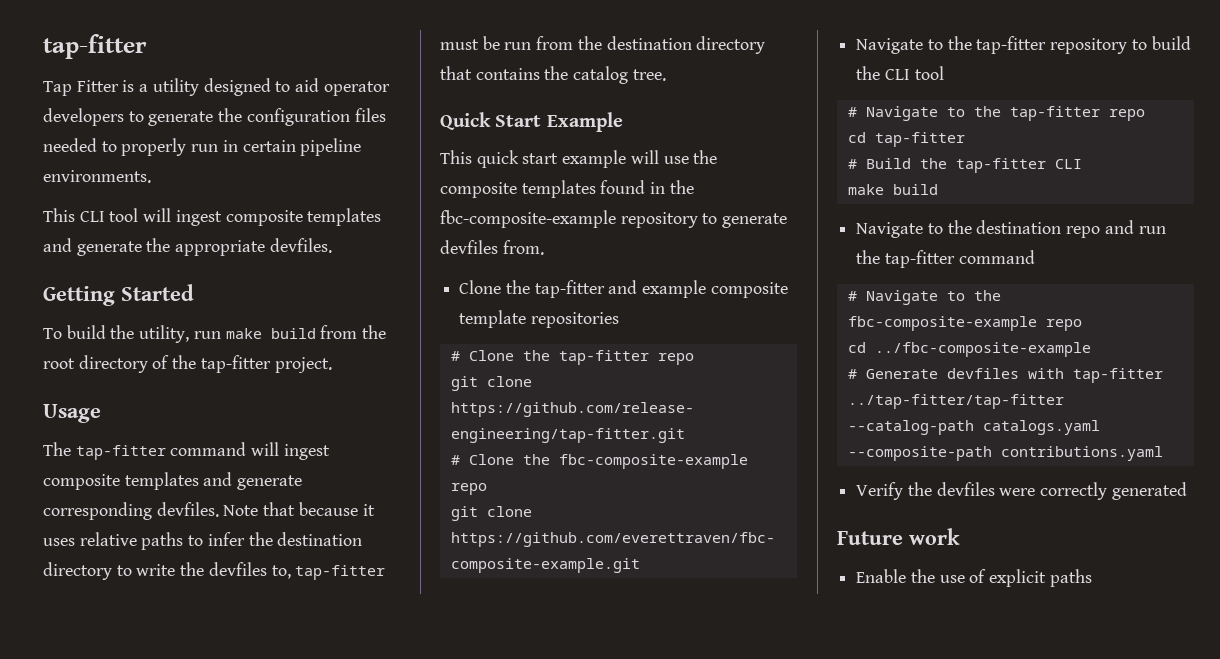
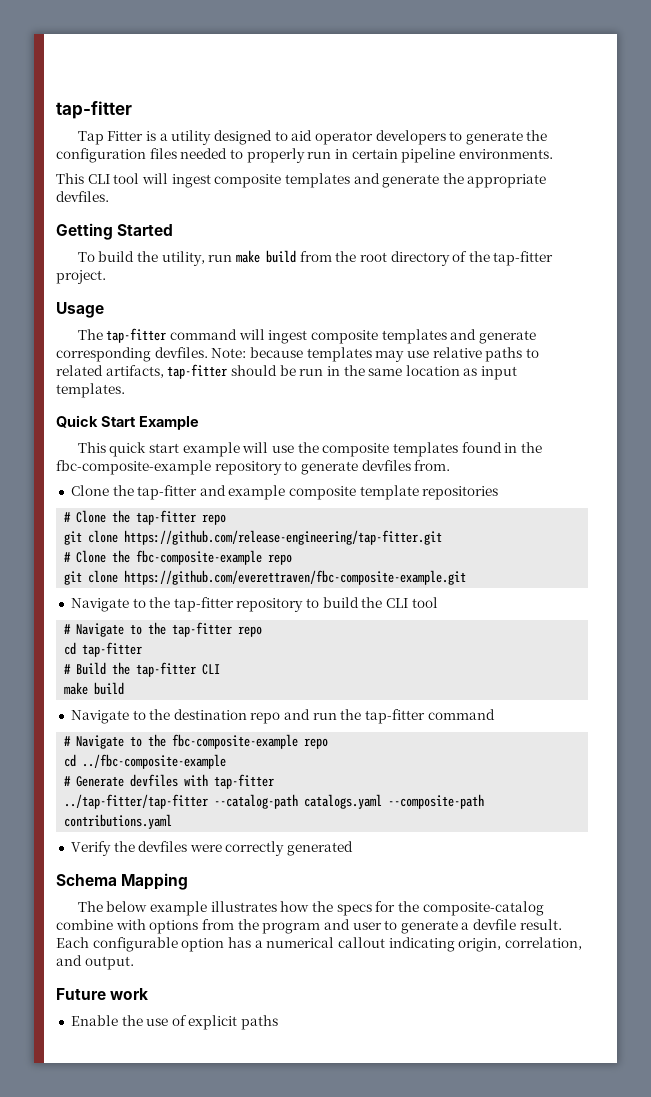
[223,502,375,516] [43,532,363,550] [43,562,386,580] [440,36,766,54] [440,66,666,84] Note that because it uses relative paths to infer the destination directory to write the devfiles to, tap-fitter must be run from the destination directory that contains the catalog tree. -> [211,347,539,362] [56,364,518,380] [56,383,125,398] Note: because templates may use relative paths to related artifacts, tap-fitter should be run in the same location as input templates.
(1187, 491) none -> [56,873,189,890] [77,901,544,916] [56,919,562,934] [56,937,582,952] [56,955,134,970] // Schema Mapping // The below example illustrates how the specs for the composite-catalog combine with options from the program and user to generate a devfile result. Each configurable option has a numerical callout indicating origin, correlation, and output.

